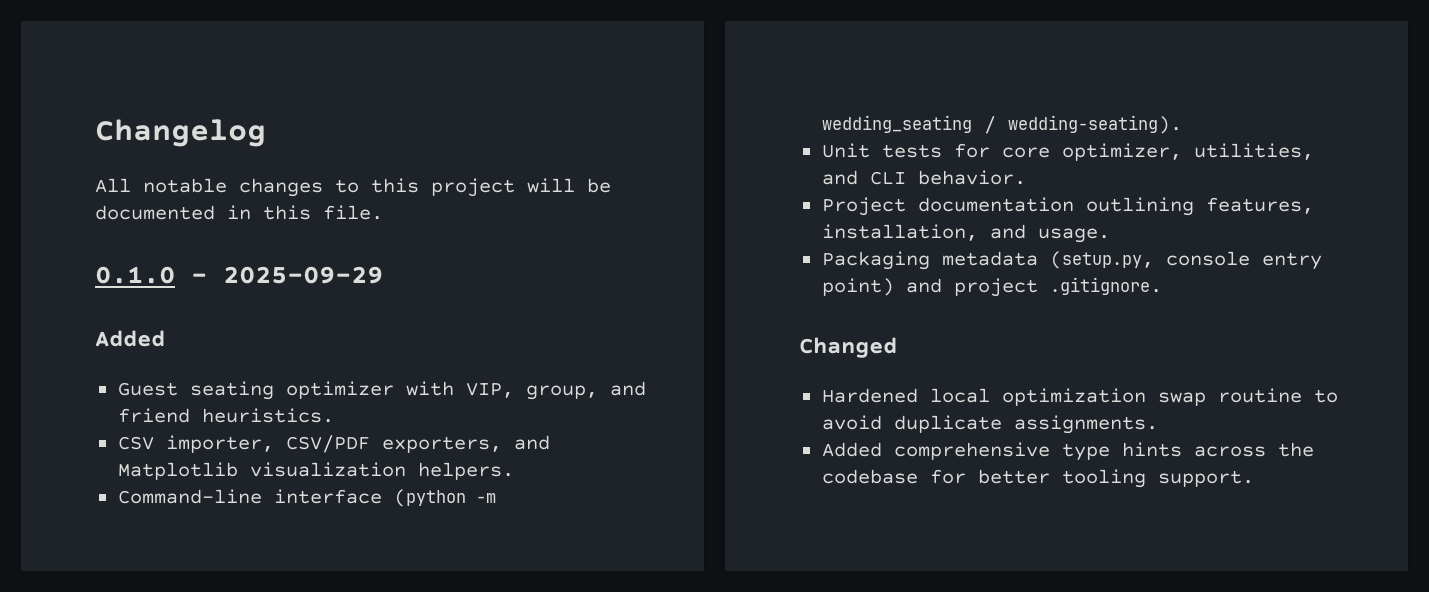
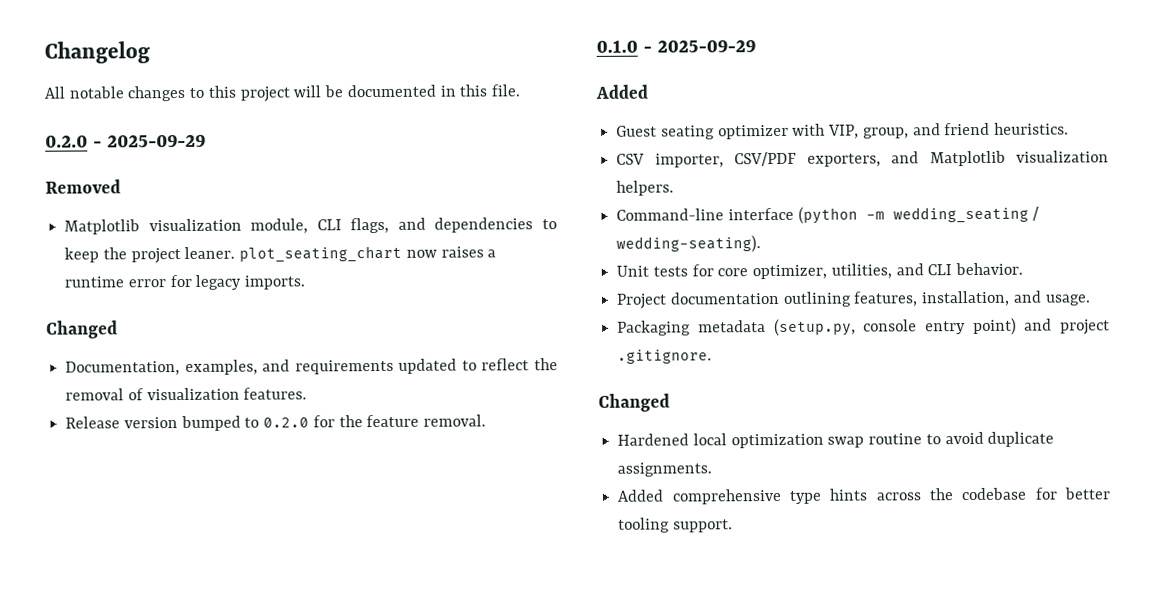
(383, 212) none -> [45,133,206,148] [45,179,121,194] [64,217,557,235] [64,245,497,264] [64,274,306,290] [46,320,118,339] [65,358,558,376] [65,387,308,401] [65,414,487,432] // 0.2.0 - 2025-09-29 // Removed // Matplotlib visualization module, CLI flags, and dependencies to keep the project leaner. plot_seating_chart now raises a runtime error for legacy imports. // Changed // Documentation, examples, and requirements updated to reflect the removal of visualization features. // Release version bumped to 0.2.0 for the feature removal.

